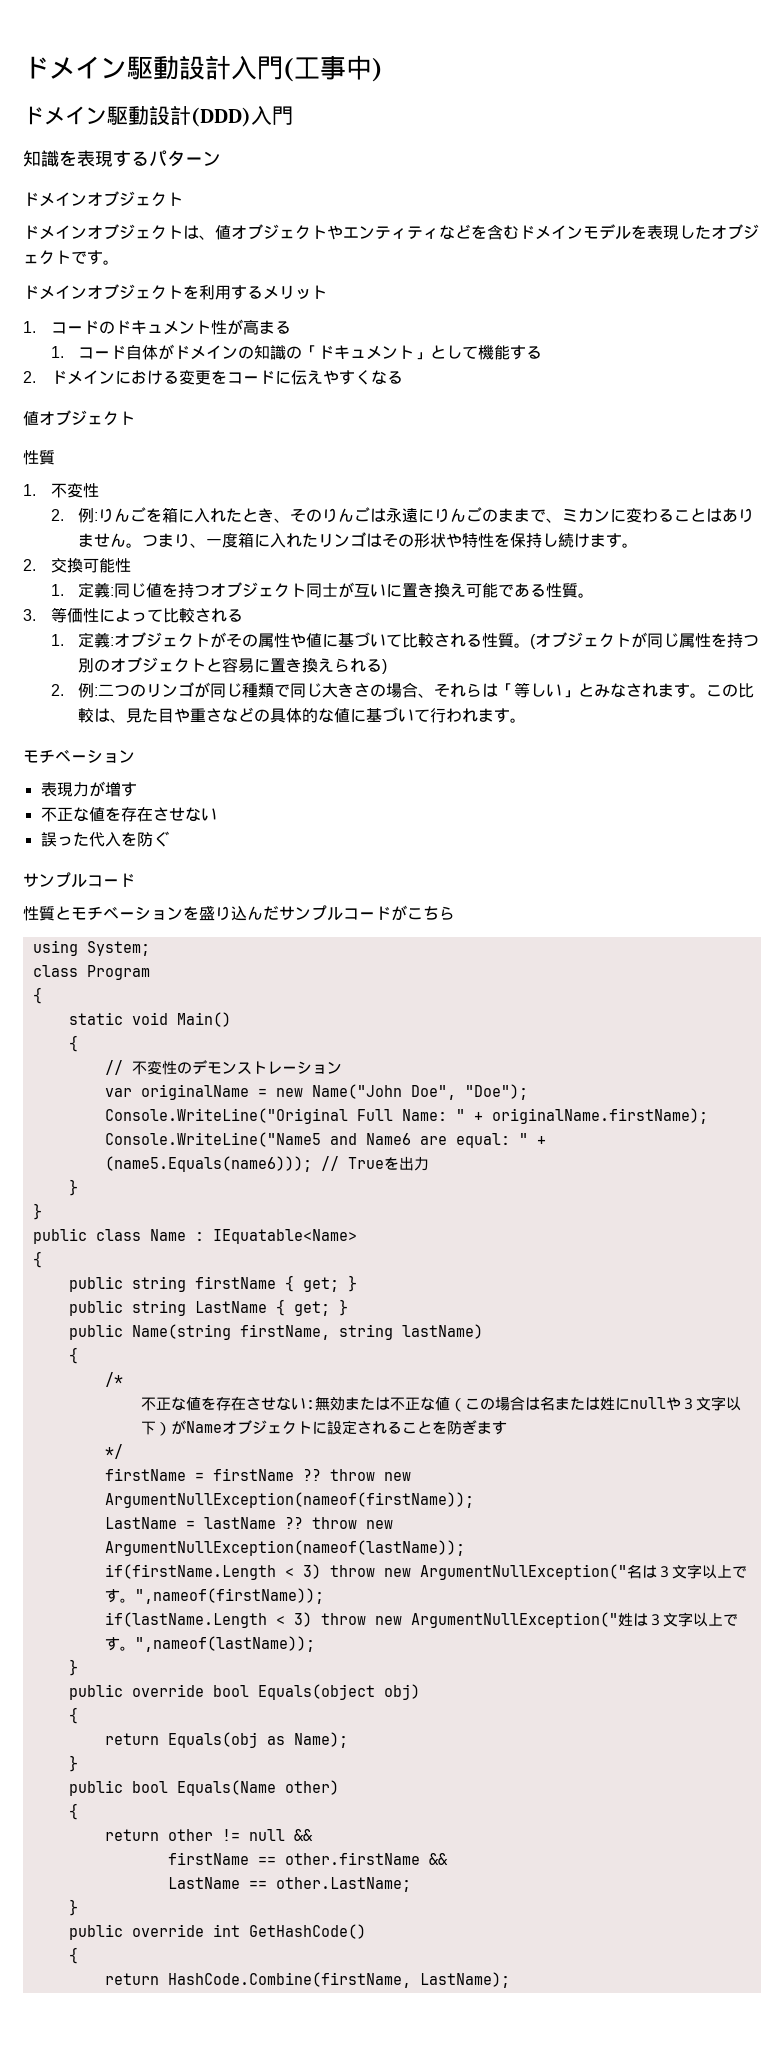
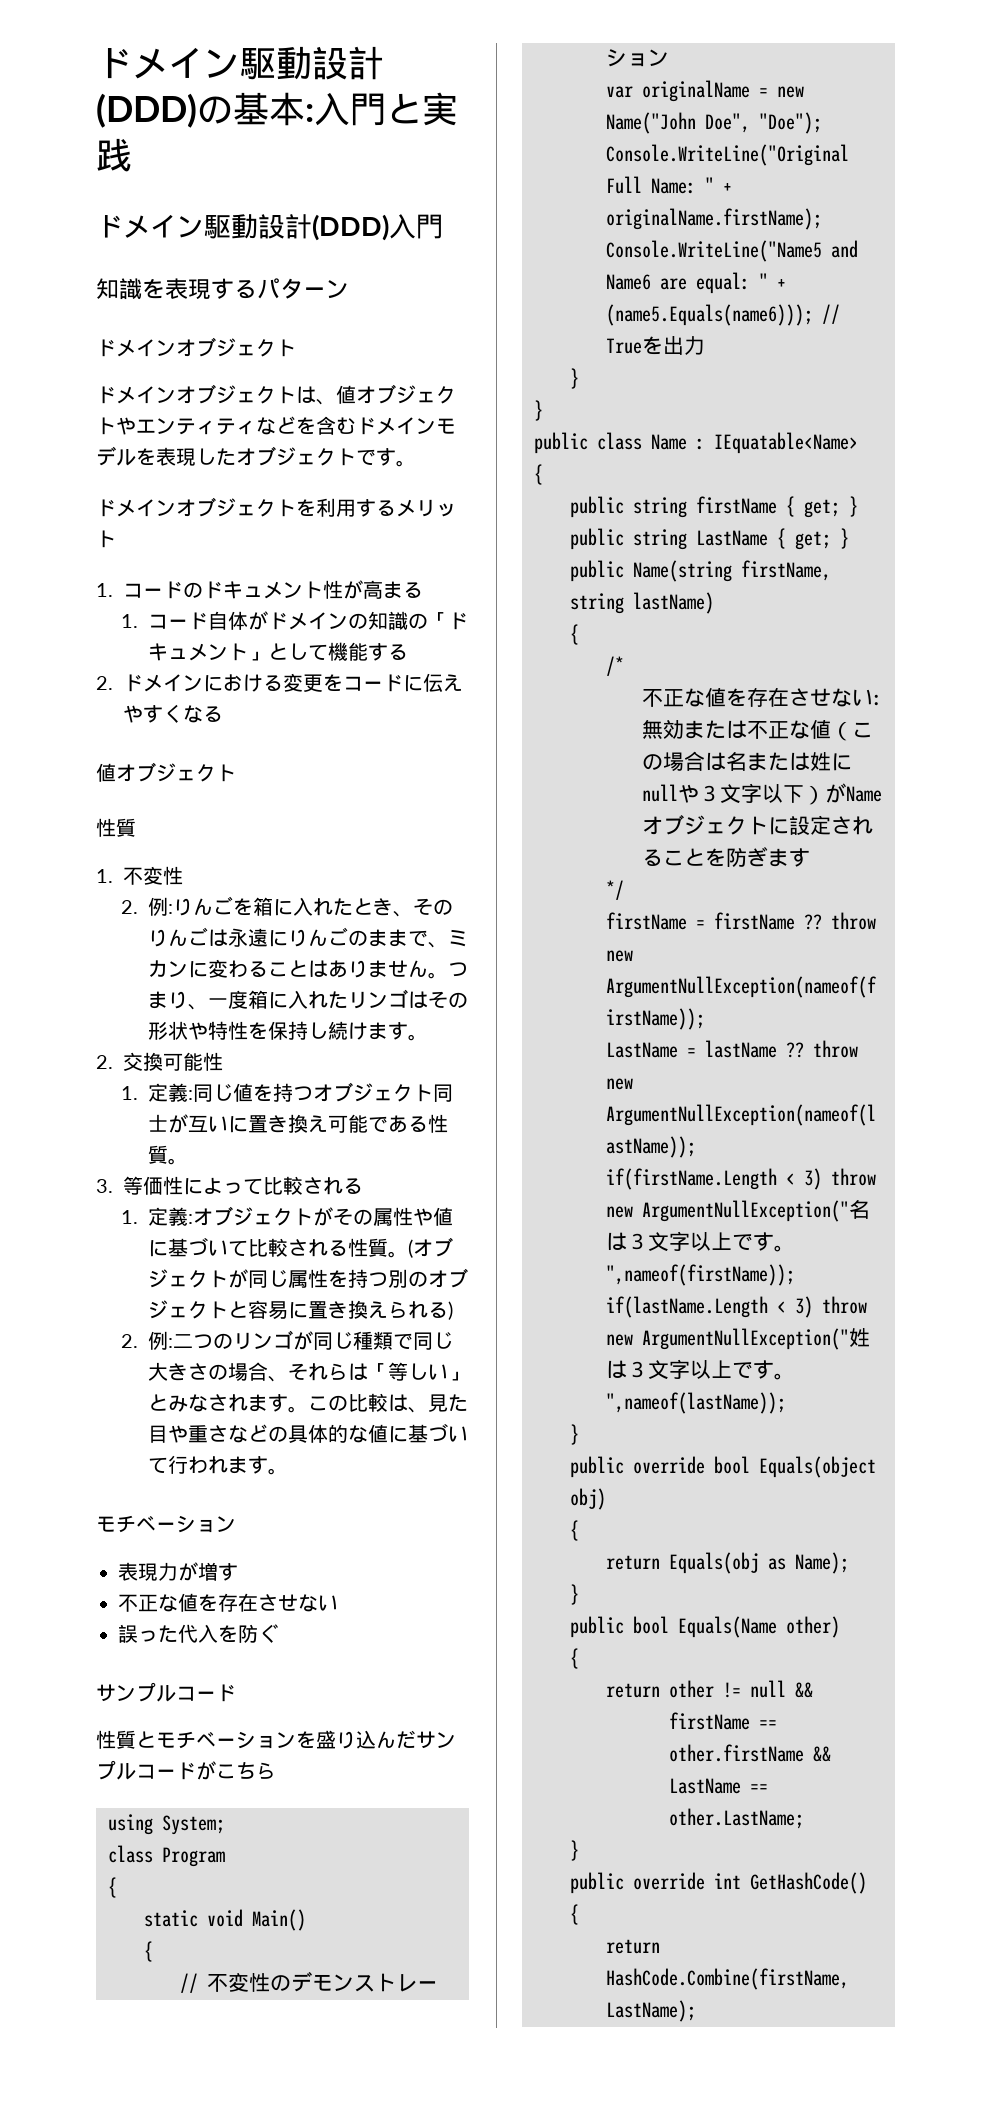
[23,55,383,82] ドメイン駆動設計入門(工事中) -> [96,46,384,80] [96,92,458,128] [96,138,132,172] ドメイン駆動設計(DDD)の基本:入門と実践

